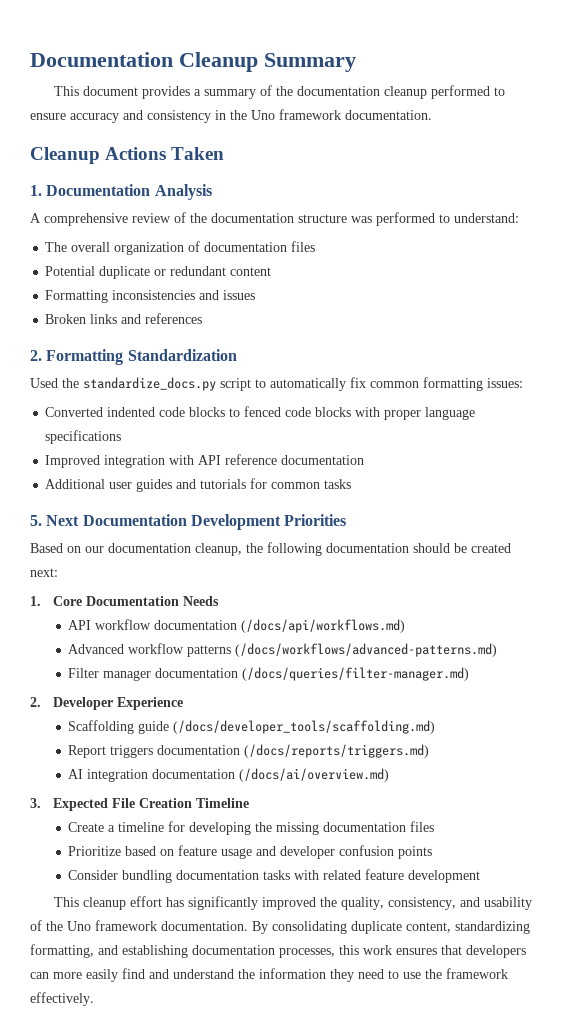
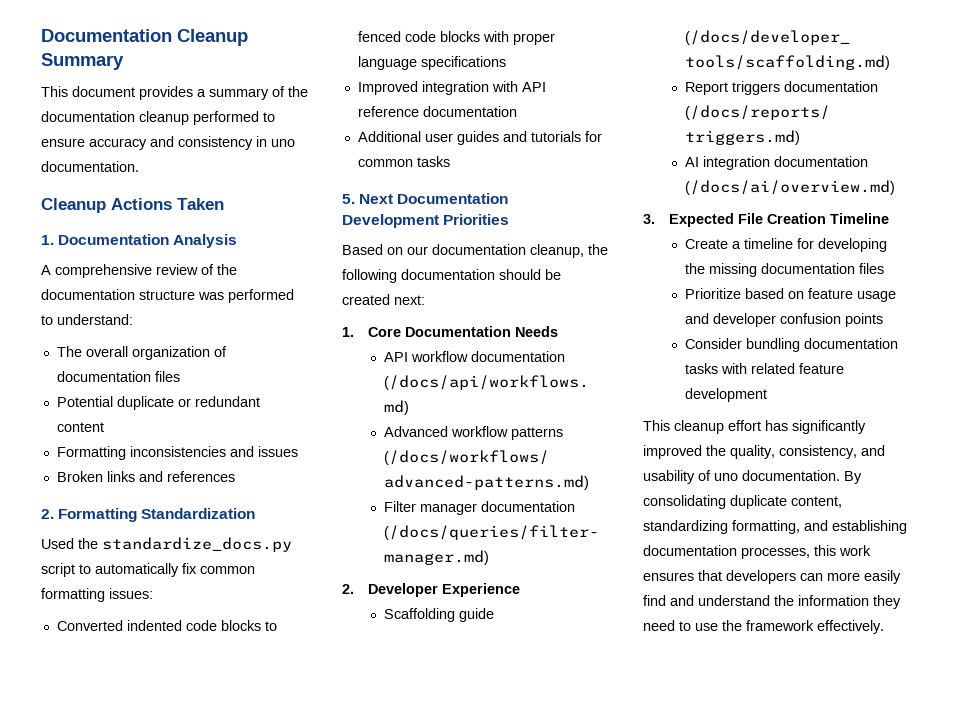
[230,109,341,120] the Uno framework -> [271,139,295,147] uno
[46,920,157,931] the Uno framework -> [714,473,738,481] uno

